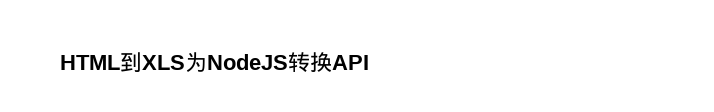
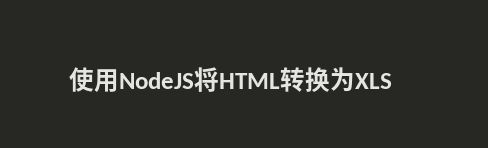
[60,52,369,72] HTML到XLS为NodeJS转换API -> [69,67,392,92] 使用NodeJS将HTML转换为XLS

